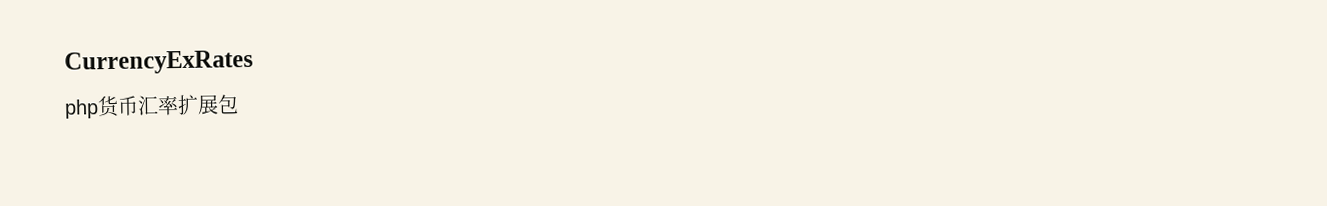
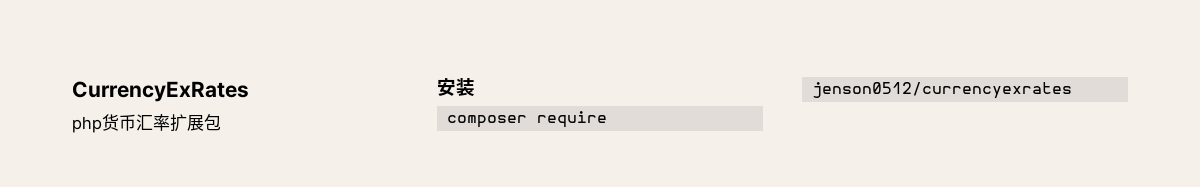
(239, 104) none -> [437,78,475,96] [447,111,608,128] [812,82,1073,99] // 安装 // composer require jenson0512/currencyexrates

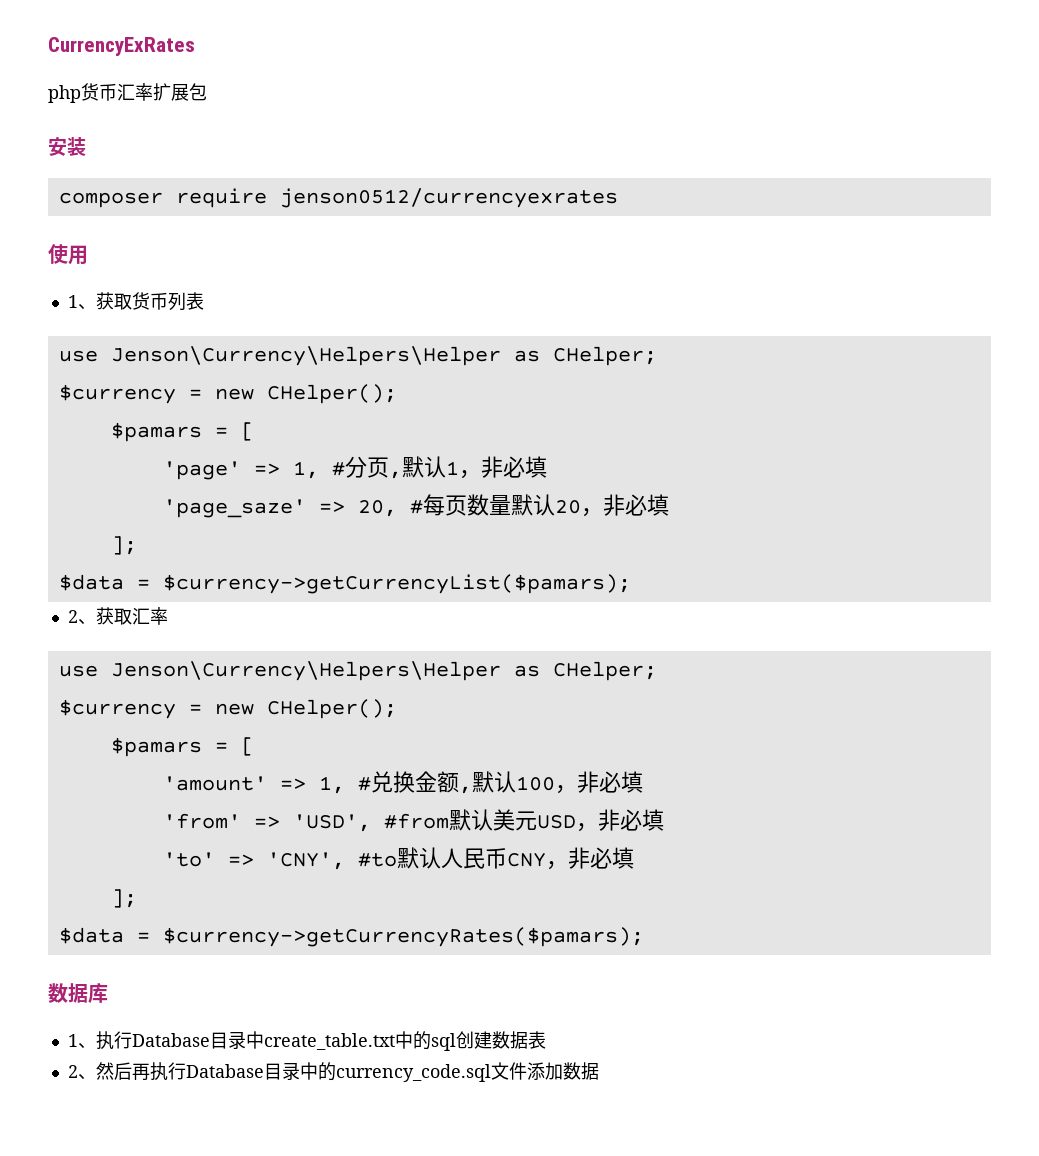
(1073, 90) none -> [48,244,88,265] [67,292,204,311] [58,346,657,366] [58,384,397,404] [110,422,254,442] [162,456,547,480] [162,494,669,518] [110,536,137,555] [58,574,631,594] [67,607,168,625] [58,661,657,681] [58,699,397,719] [110,737,254,757] [162,771,643,794] [162,809,664,832] [162,847,634,870] [110,889,137,908] [58,927,644,947] [48,983,108,1003] [67,1031,546,1051] [67,1062,599,1082] // 使用 // 1、获取货币列表 // use Jenson\Currency\Helpers\Helper as CHelper; // $currency = new CHelper(); // $pamars = [ // 'page' => 1, #分页,默认1，非必填 // 'page_saze' => 20, #每页数量默认20，非必填 // ]; // $data = $currency->getCurrencyList($pamars); // 2、获取汇率 // use Jenson\Currency\Helpers\Helper as CHelper; // $currency = new CHelper(); // $pamars = [ // 'amount' => 1, #兑换金额,默认100，非必填 // 'from' => 'USD', #from默认美元USD，非必填 // 'to' => 'CNY', #to默认人民币CNY，非必填 // ]; // $data = $currency->getCurrencyRates($pamars); // 数据库 // 1、执行Database目录中create_table.txt中的sql创建数据表 // 2、然后再执行Database目录中的currency_code.sql文件添加数据

